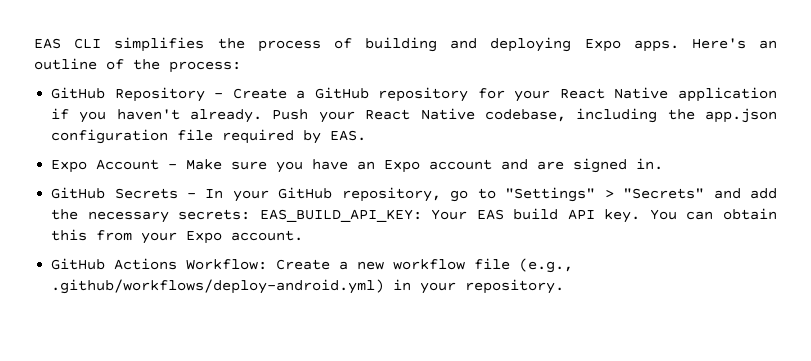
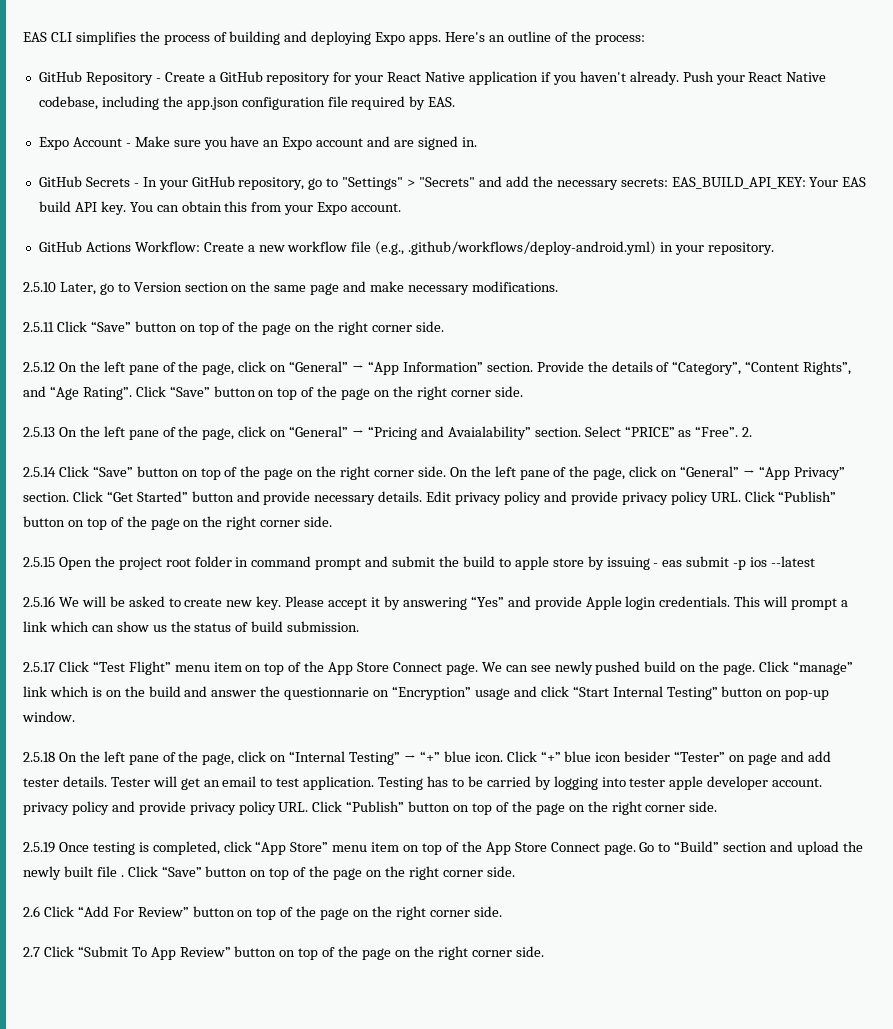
(565, 286) none -> [23,281,558,295] [23,321,444,335] [23,361,852,375] [23,386,523,400] [23,426,753,440] [23,466,845,480] [23,491,837,505] [23,516,333,530] [23,556,816,570] [23,596,849,610] [23,621,360,632] [23,661,853,675] [23,686,830,700] [22,711,75,722] [23,751,831,765] [23,776,823,790] [23,801,718,815] [23,841,863,855] [23,866,515,880] [23,906,502,920] [23,946,544,960] // 2.5.10 Later, go to Version section on the same page and make necessary modifications. // 2.5.11 Click “Save” button on top of the page on the right corner side. // 2.5.12 On the left pane of the page, click on “General” → “App Information” section. Provide the details of “Category”, “Content Rights”, and “Age Rating”. Click “Save” button on top of the page on the right corner side. // 2.5.13 On the left pane of the page, click on “General” → “Pricing and Avaialability” section. Select “PRICE” as “Free”. 2. // 2.5.14 Click “Save” button on top of the page on the right corner side. On the left pane of the page, click on “General” → “App Privacy” section. Click “Get Started” button and provide necessary details. Edit privacy policy and provide privacy policy URL. Click “Publish” button on top of the page on the right corner side. // 2.5.15 Open the project root folder in command prompt and submit the build to apple store by issuing - eas submit -p ios --latest // 2.5.16 We will be asked to create new key. Please accept it by answering “Yes” and provide Apple login credentials. This will prompt a link which can show us the status of build submission. // 2.5.17 Click “Test Flight” menu item on top of the App Store Connect page. We can see newly pushed build on the page. Click “manage” link which is on the build and answer the questionnarie on “Encryption” usage and click “Start Internal Testing” button on pop-up window. // 2.5.18 On the left pane of the page, click on “Internal Testing” → “+” blue icon. Click “+” blue icon besider “Tester” on page and add tester details. Tester will get an email to test application. Testing has to be carried by logging into tester apple developer account. privacy policy and provide privacy policy URL. Click “Publish” button on top of the page on the right corner side. // 2.5.19 Once testing is completed, click “App Store” menu item on top of the App Store Connect page. Go to “Build” section and upload the newly built file . Click “Save” button on top of the page on the right corner side. // 2.6 Click “Add For Review” button on top of the page on the right corner side. // 2.7 Click “Submit To App Review” button on top of the page on the right corner side.

